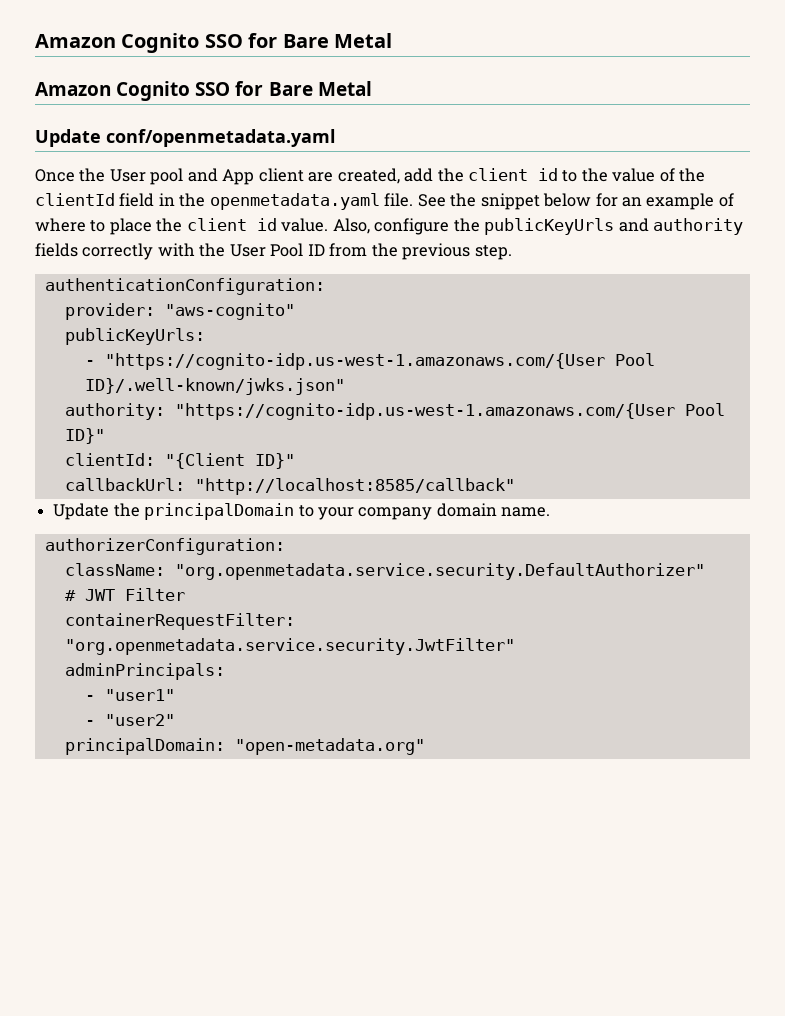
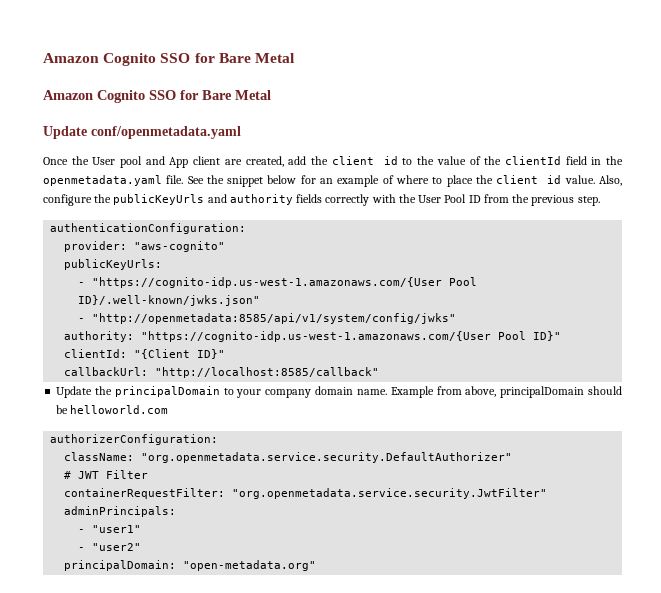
(345, 386) none -> [78,313,457,324] // - "http://openmetadata:8585/api/v1/system/config/jwks"
(551, 512) none -> [390,386,622,398] [56,405,169,414] Example from above, principalDomain should be helloworld.com

